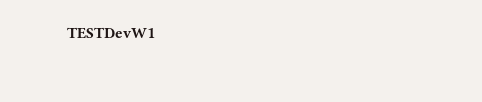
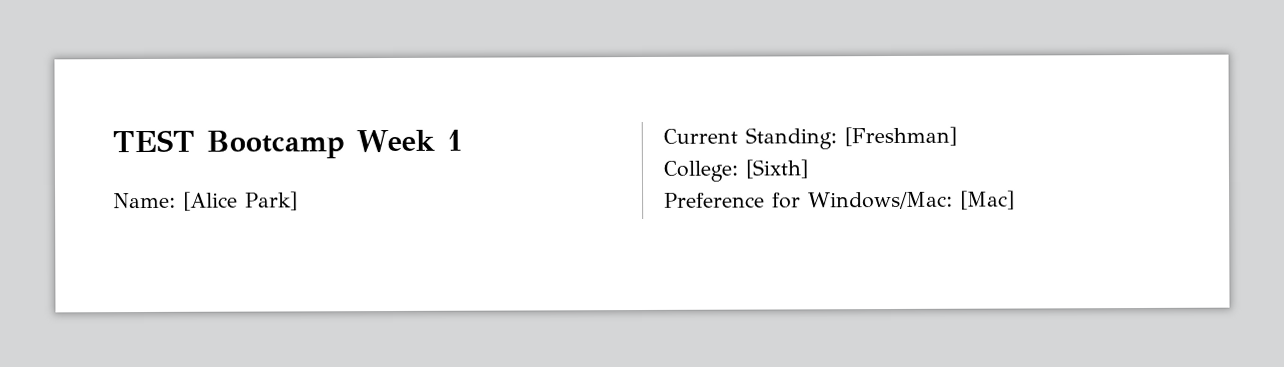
[67,27,155,39] TESTDevW1 -> [112,129,463,159] [113,191,298,211] [663,126,957,150] [663,159,808,182] [664,190,1015,210] TEST Bootcamp Week 1 // Name: [Alice Park] // Current Standing: [Freshman] // College: [Sixth] // Preference for Windows/Mac: [Mac]

